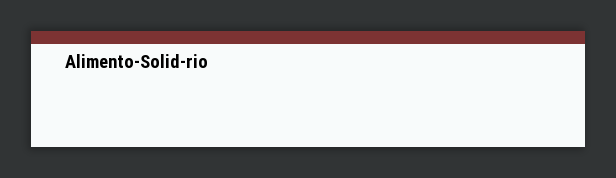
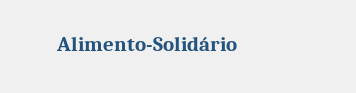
[65,54,208,68] Alimento-Solid-rio -> [56,36,237,51] Alimento-Solidário

